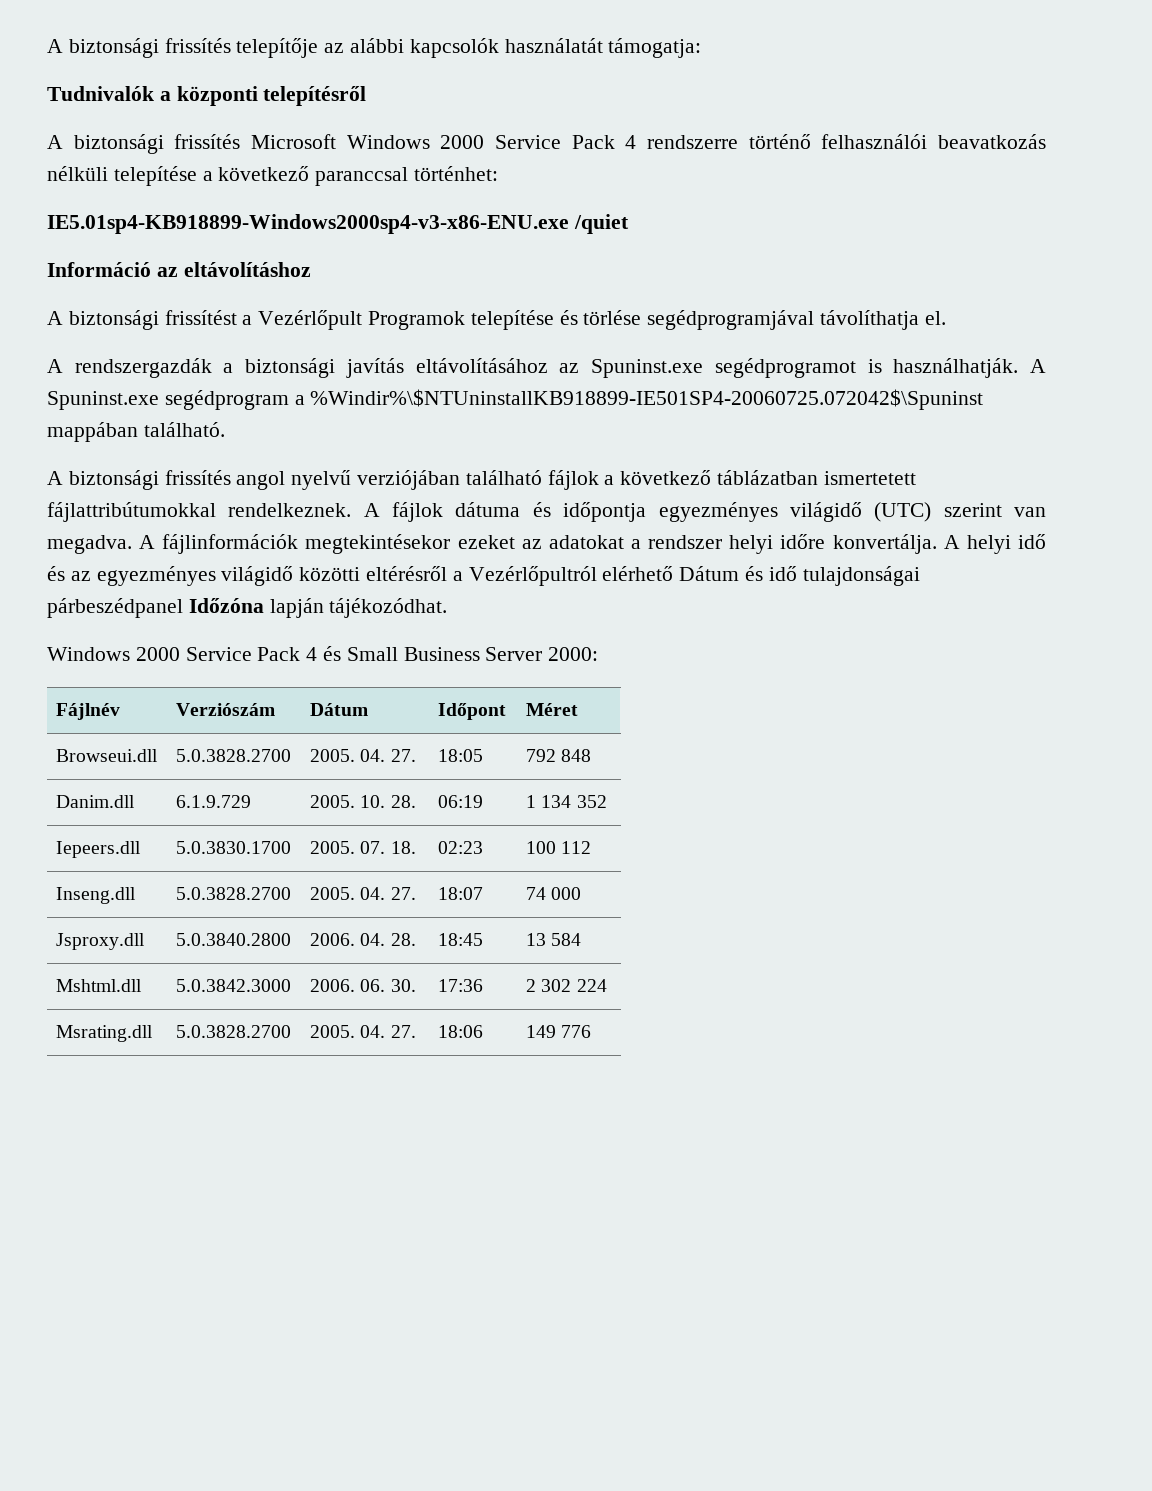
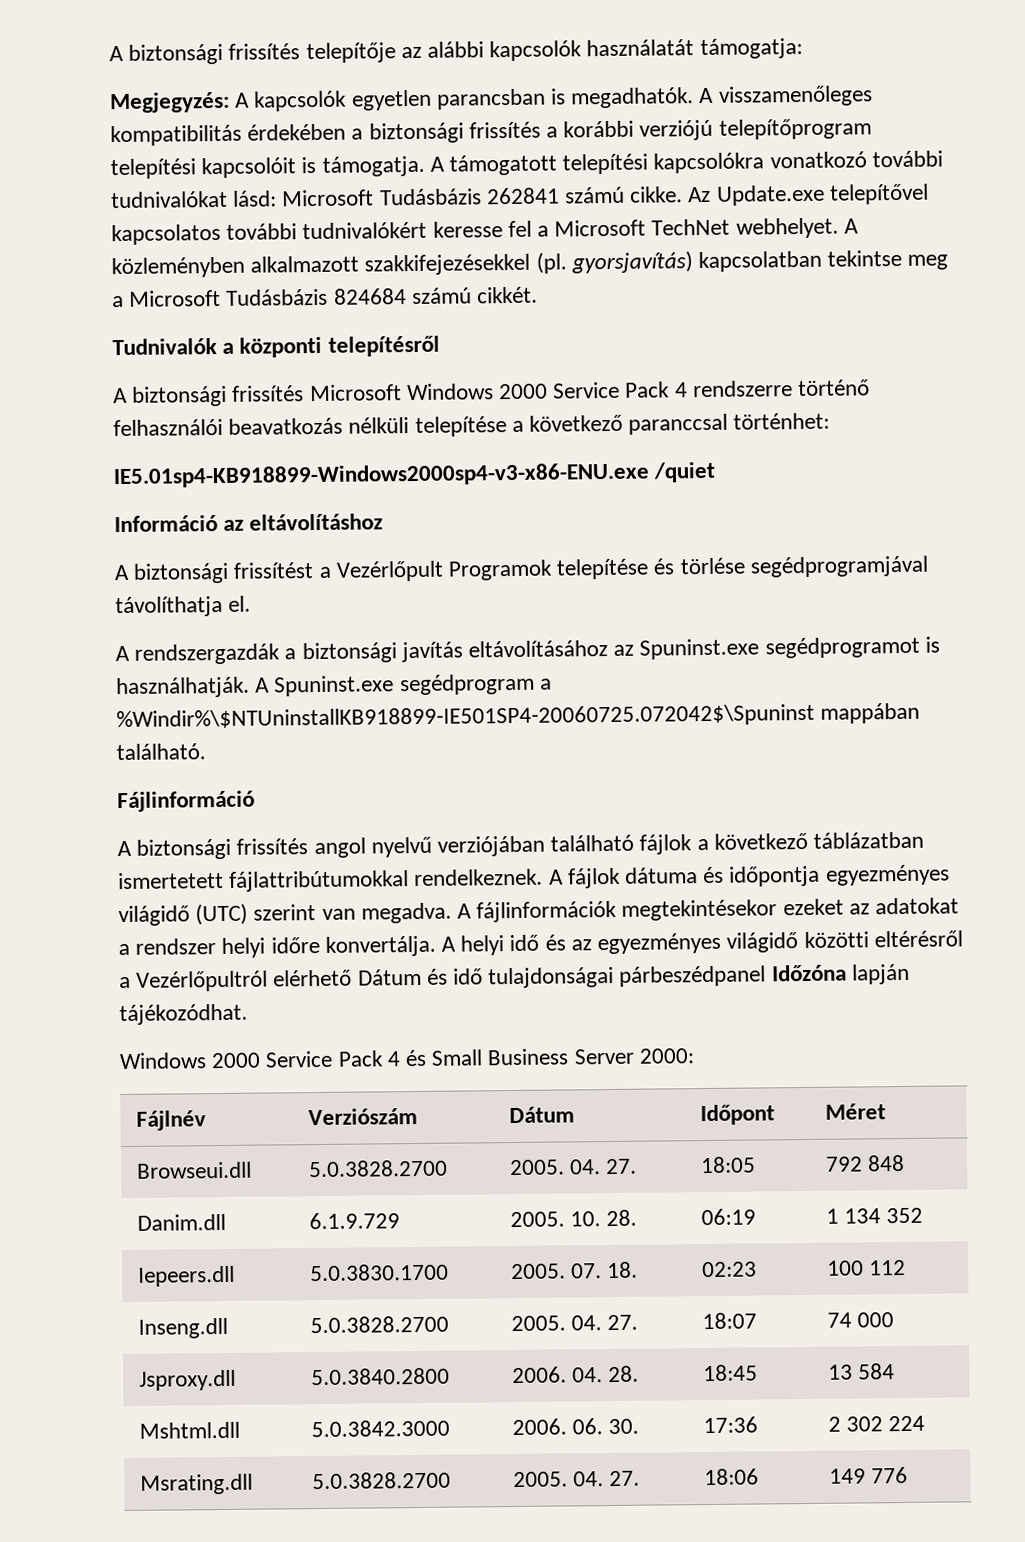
(702, 48) none -> [109,85,873,114] [110,118,872,147] [110,150,943,180] [111,183,929,209] [111,217,859,246] [111,249,949,279] [112,286,539,308] // Megjegyzés: A kapcsolók egyetlen parancsban is megadhatók. A visszamenőleges kompatibilitás érdekében a biztonsági frissítés a korábbi verziójú telepítőprogram telepítési kapcsolóit is támogatja. A támogatott telepítési kapcsolókra vonatkozó további tudnivalókat lásd: Microsoft Tudásbázis 262841 számú cikke. Az Update.exe telepítővel kapcsolatos további tudnivalókért keresse fel a Microsoft TechNet webhelyet. A közleményben alkalmazott szakkifejezésekkel (pl. gyorsjavítás) kapcsolatban tekintse meg a Microsoft Tudásbázis 824684 számú cikkét.
(225, 429) none -> [117,790,255,813] // Fájlinformáció

